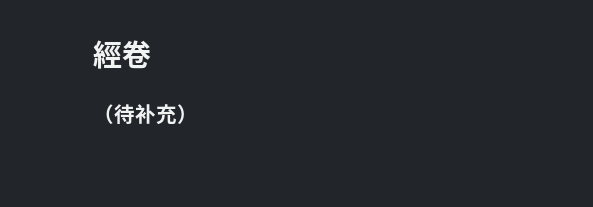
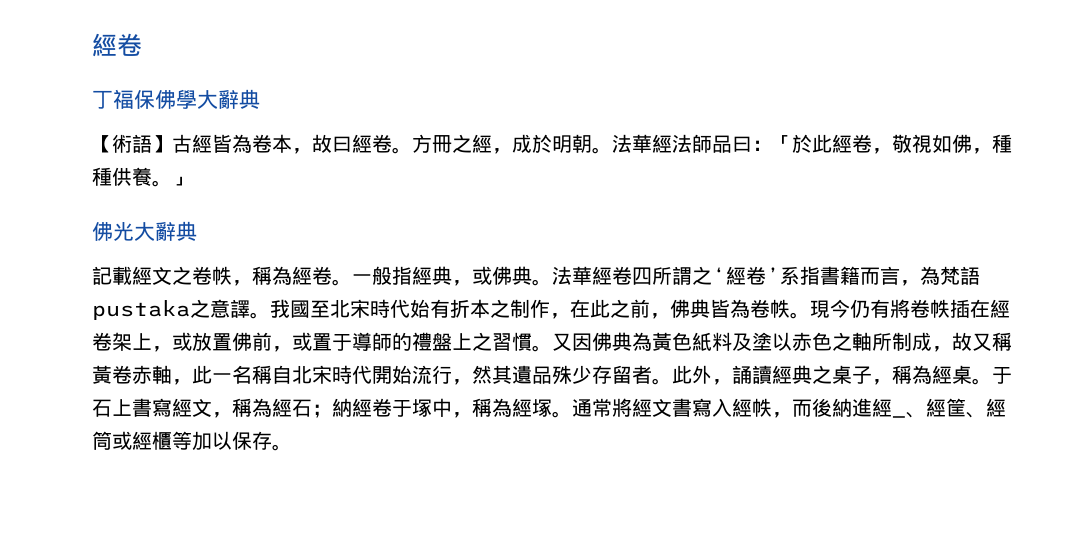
[93,104,198,125] （待补充） -> [92,89,260,109] [92,134,1012,154] [92,167,192,187] [92,221,197,241] [92,266,980,286] [92,299,1010,320] [92,332,1012,352] [92,365,1012,385] [92,398,1006,418] [92,431,292,451] 丁福保佛學大辭典 // 【術語】古經皆為卷本，故曰經卷。方冊之經，成於明朝。法華經法師品曰：「於此經卷，敬視如佛，種種供養。」 // 佛光大辭典 // 記載經文之卷帙，稱為經卷。一般指經典，或佛典。法華經卷四所謂之‘經卷’系指書籍而言，為梵語pustaka之意譯。我國至北宋時代始有折本之制作，在此之前，佛典皆為卷帙。現今仍有將卷帙插在經卷架上，或放置佛前，或置于導師的禮盤上之習慣。又因佛典為黃色紙料及塗以赤色之軸所制成，故又稱黃卷赤軸，此一名稱自北宋時代開始流行，然其遺品殊少存留者。此外，誦讀經典之桌子，稱為經桌。于石上書寫經文，稱為經石；納經卷于塚中，稱為經塚。通常將經文書寫入經帙，而後納進經_、經筐、經筒或經櫃等加以保存。

